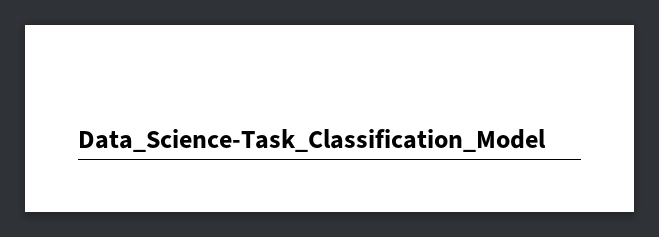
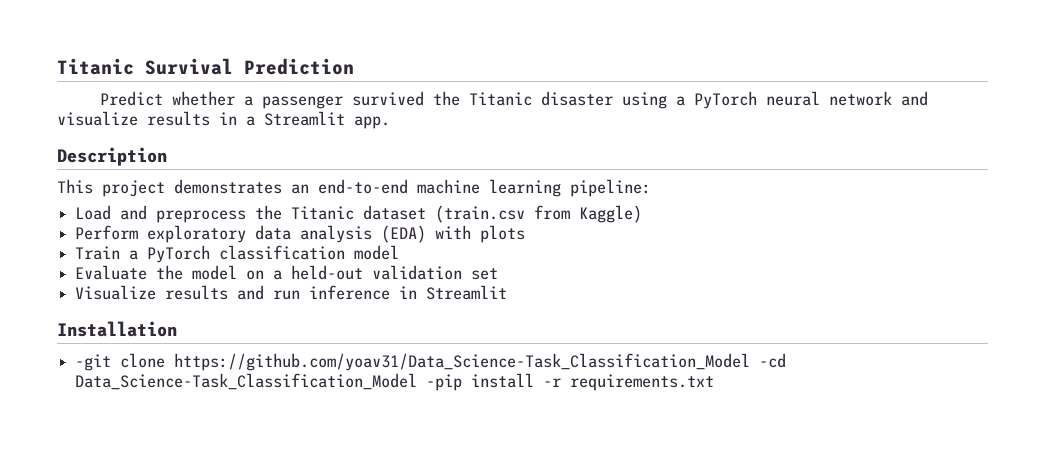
[78,129,546,152] Data_Science-Task_Classification_Model -> [57,58,354,75] [99,91,928,109] [57,111,390,129] [57,147,167,166] [57,179,651,197] [75,205,643,223] [75,225,526,243] [75,245,400,263] [75,265,499,280] [75,285,508,300] [57,321,177,337] [75,353,787,371] [75,373,715,391] Titanic Survival Prediction // Predict whether a passenger survived the Titanic disaster using a PyTorch neural network and visualize results in a Streamlit app. // Description // This project demonstrates an end-to-end machine learning pipeline: // Load and preprocess the Titanic dataset (train.csv from Kaggle) // Perform exploratory data analysis (EDA) with plots // Train a PyTorch classification model // Evaluate the model on a held-out validation set // Visualize results and run inference in Streamlit // Installation // -git clone https://github.com/yoav31/Data_Science-Task_Classification_Model -cd Data_Science-Task_Classification_Model -pip install -r requirements.txt

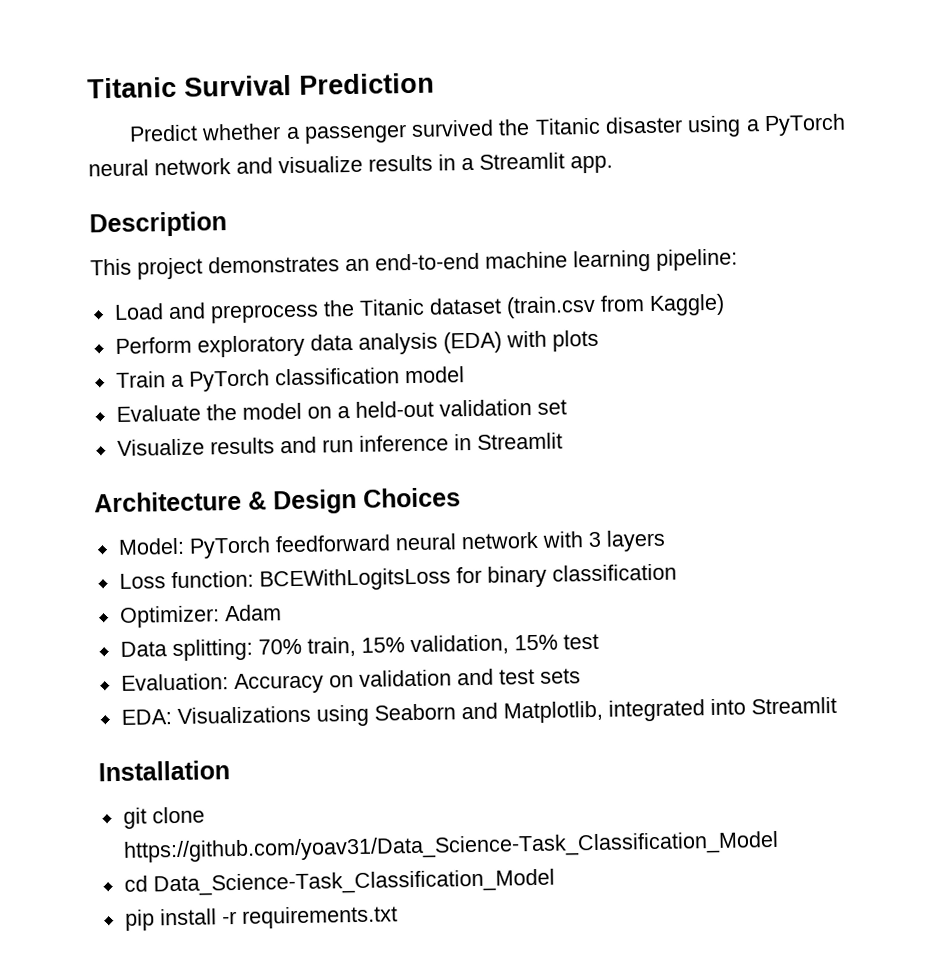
(508, 292) none -> [94,487,461,515] [117,529,666,559] [118,563,677,592] [118,604,282,628] [119,633,599,662] [120,668,581,695] [120,696,837,727] // Architecture & Design Choices // Model: PyTorch feedforward neural network with 3 layers // Loss function: BCEWithLogitsLoss for binary classification // Optimizer: Adam // Data splitting: 70% train, 15% validation, 15% test // Evaluation: Accuracy on validation and test sets // EDA: Visualizations using Seaborn and Matplotlib, integrated into Streamlit
[75,354,112,371] -git -> [122,807,147,829] git
[759,353,787,368] -cd -> [123,875,148,892] // cd
[426,374,463,391] -pip -> [124,909,155,931] // pip

